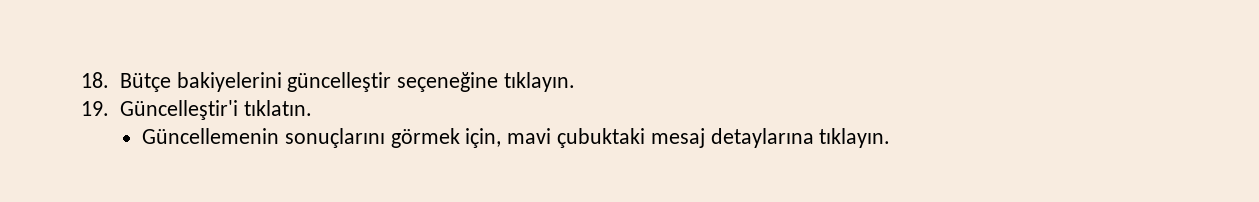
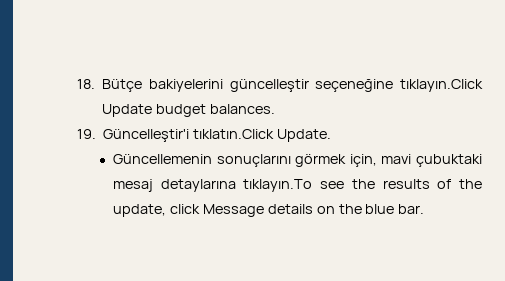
[503,72,575,92] tıklayın. -> [400,79,483,92] [102,104,276,117] tıklayın.Click Update budget balances.
[243,100,312,116] tıklatın. -> [193,129,332,142] tıklatın.Click Update.
[819,128,891,148] tıklayın. -> [243,179,482,192] [112,204,425,217] tıklayın.To see the results of the update, click Message details on the blue bar.

